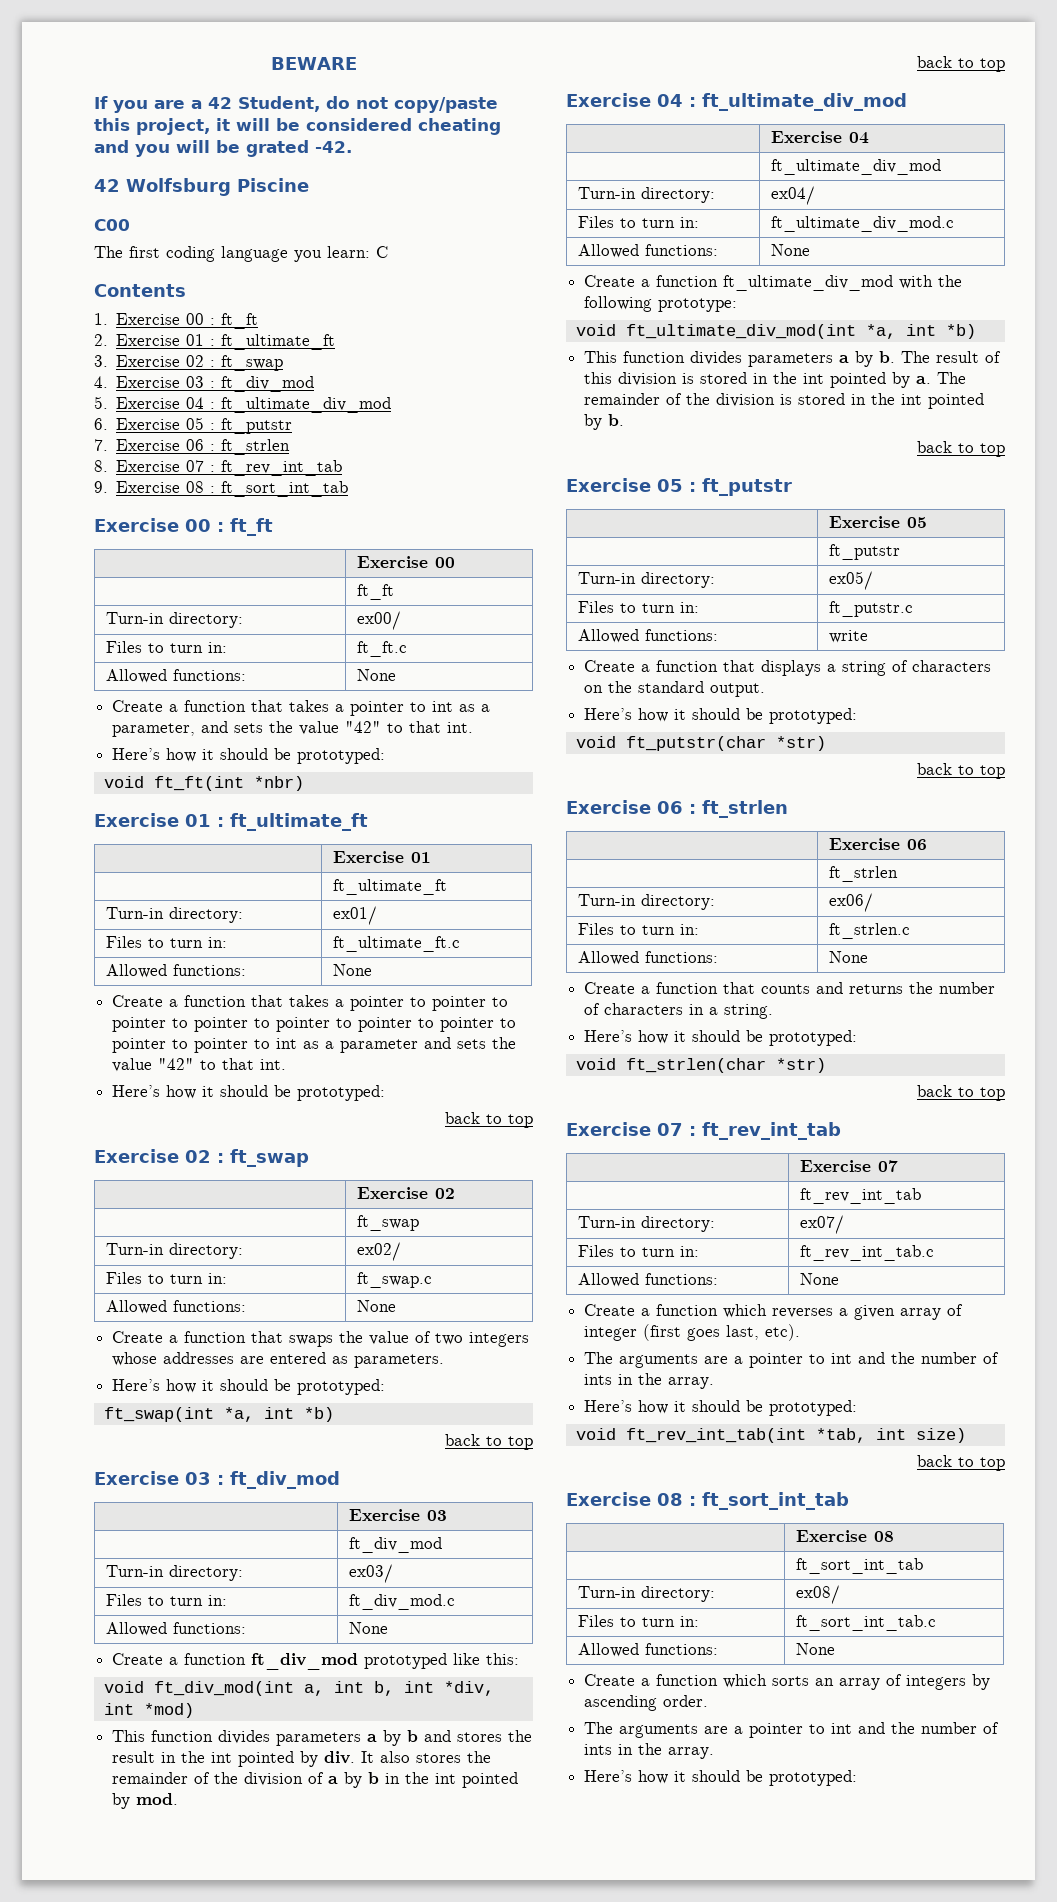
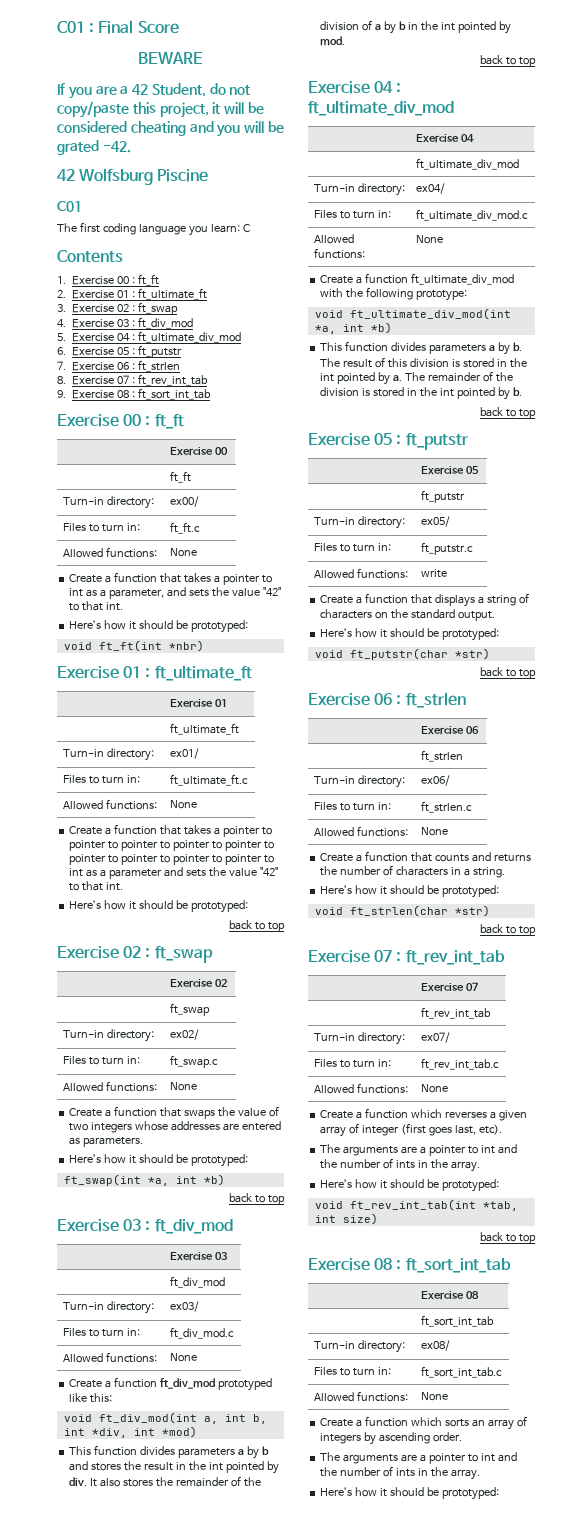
(270, 63) none -> [57,20,179,34] C01 : Final Score //
[94,219,130,231] C00 -> [57,201,82,212] C01

